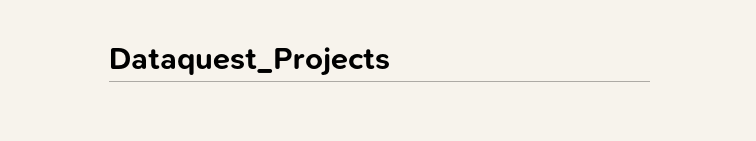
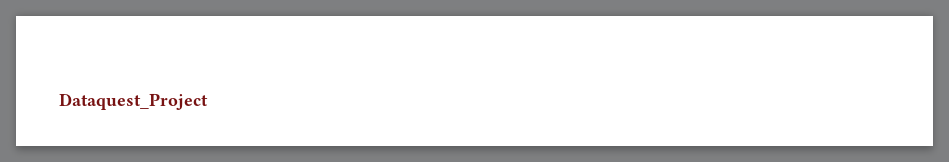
[109,47,390,76] Dataquest_Projects -> [59,93,208,110] Dataquest_Project

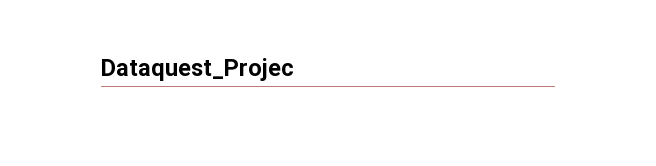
[59,93,208,110] Dataquest_Project -> [101,58,294,81] Dataquest_Projec

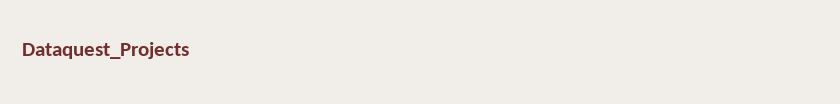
[101,58,294,81] Dataquest_Projec -> [22,42,189,59] Dataquest_Projects

